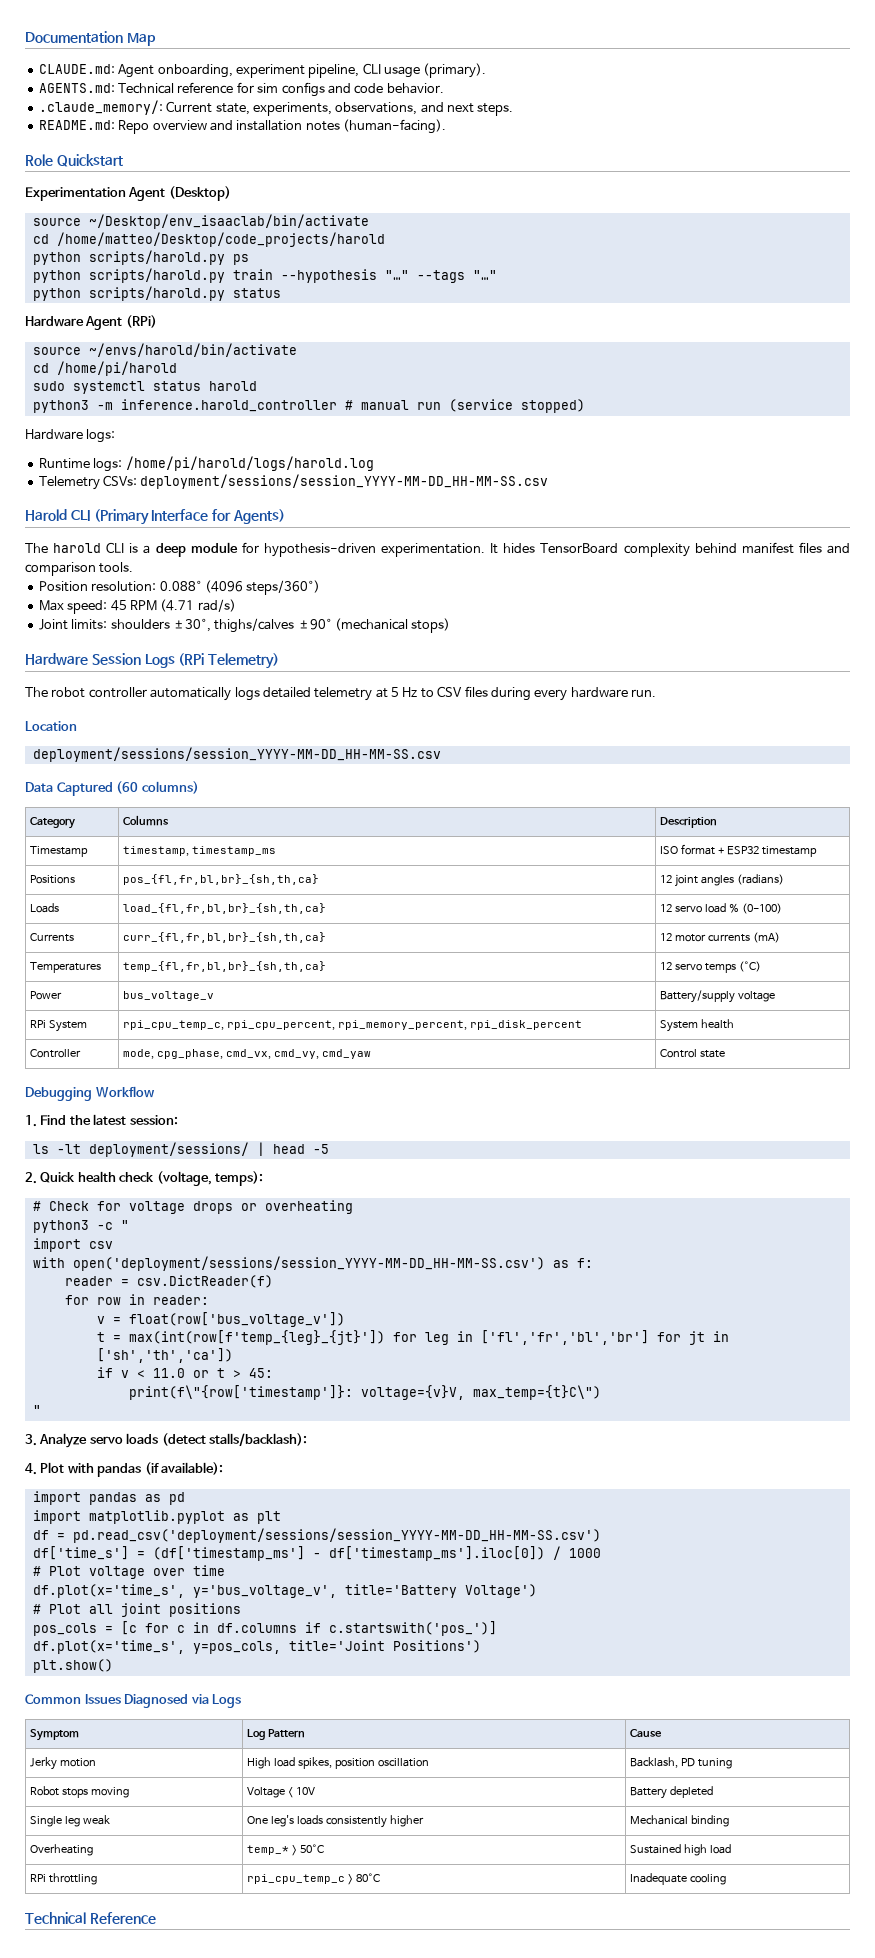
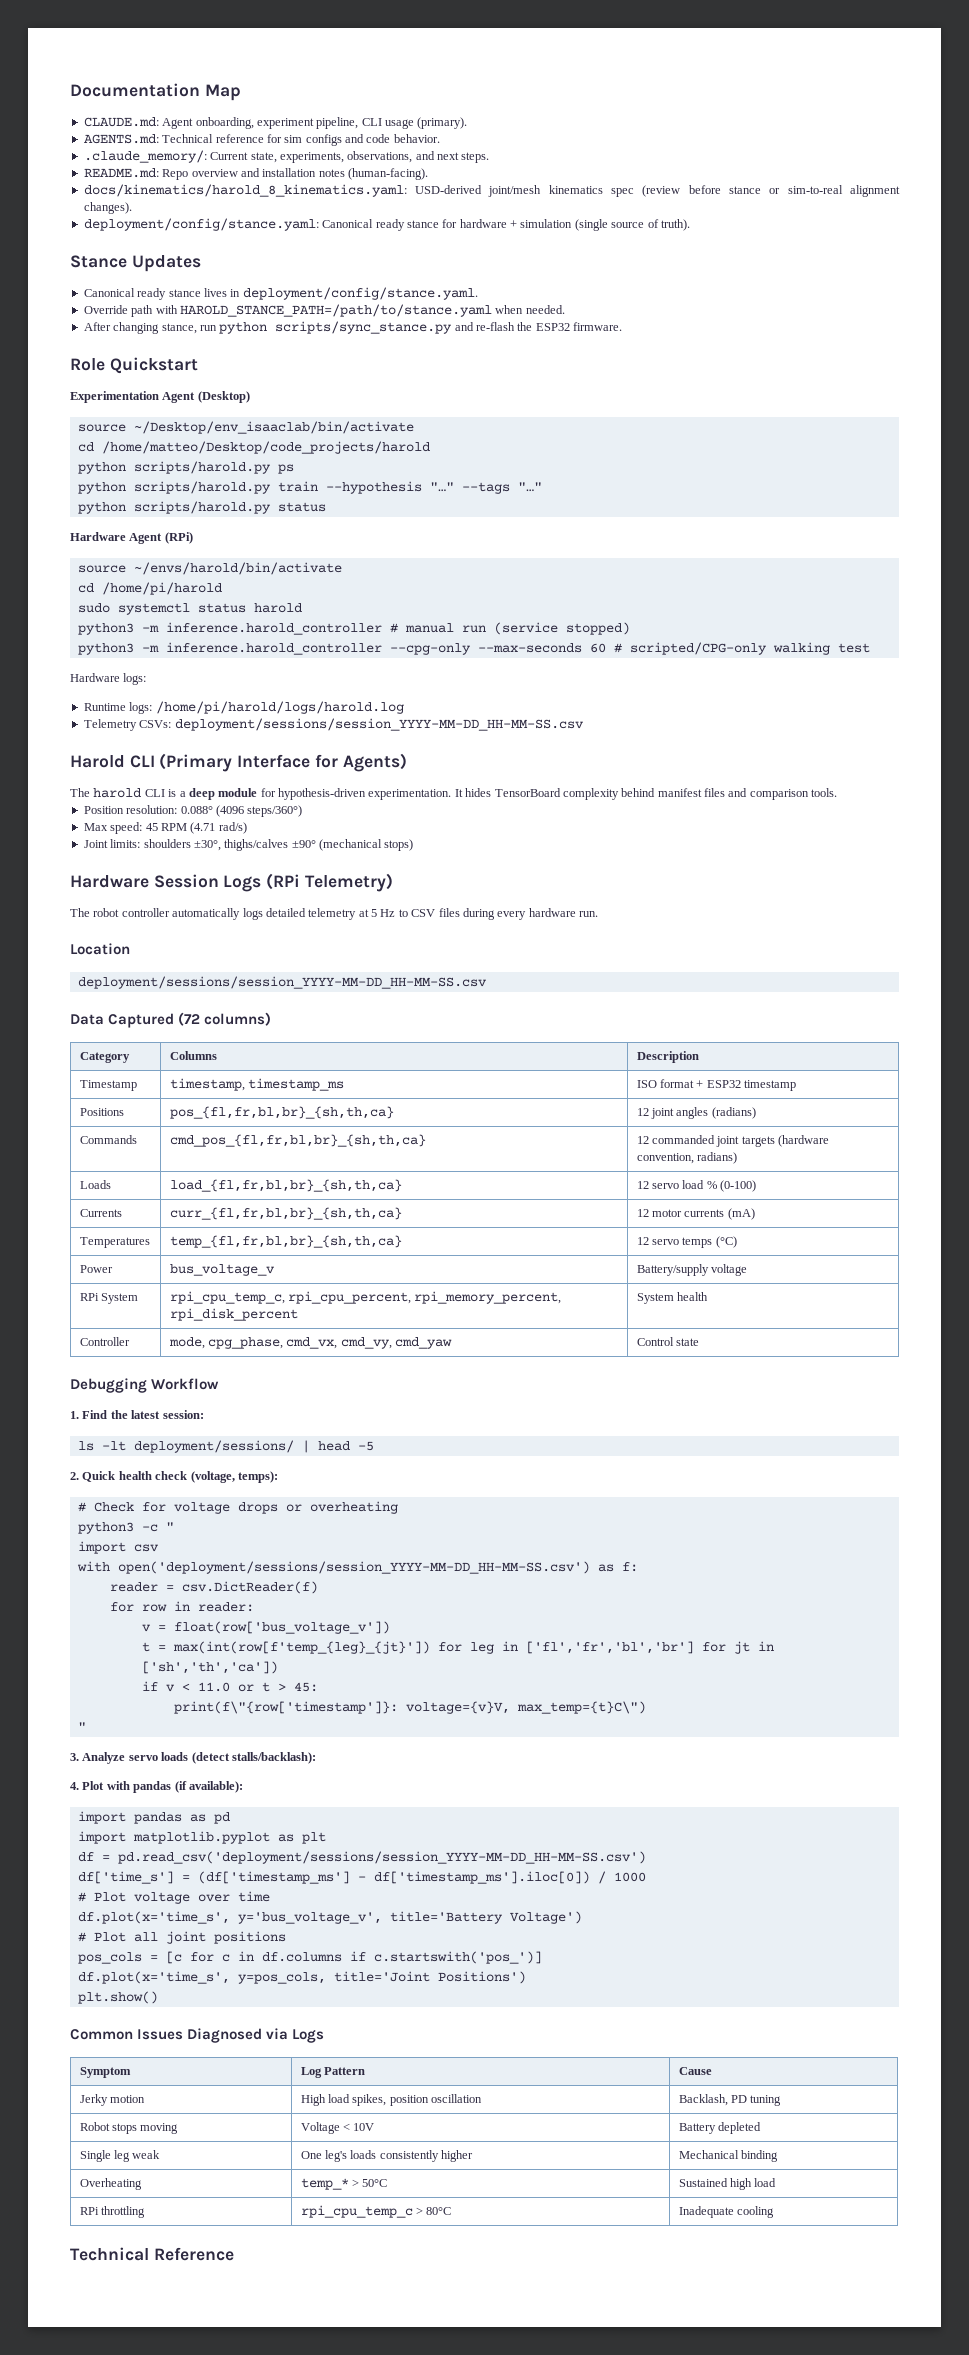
(446, 126) none -> [83,184,901,197] [83,202,132,214] [83,218,690,231] [70,255,201,272] [83,287,478,300] [83,304,565,317] [83,321,623,334] // docs/kinematics/harold_8_kinematics.yaml: USD-derived joint/mesh kinematics spec (review before stance or sim-to-real alignment changes). // deployment/config/stance.yaml: Canonical ready stance for hardware + simulation (single source of truth). // Stance Updates // Canonical ready stance lives in deployment/config/stance.yaml. // Override path with HAROLD_STANCE_PATH=/path/to/stance.yaml when needed. // After changing stance, run python scripts/sync_stance.py and re-flash the ESP32 firmware.
(585, 406) none -> [77,642,870,655] // python3 -m inference.harold_controller --cpg-only --max-seconds 60 # scripted/CPG-only walking test
[116,781,139,794] (60 -> [178,1012,201,1026] (72
(785, 879) none -> [79,1135,137,1144] [169,1134,426,1147] [636,1135,830,1147] [636,1152,738,1164] // Commands | cmd_pos_{fl,fr,bl,br}_{sh,th,ca} | 12 commanded joint targets (hardware convention, radians)

